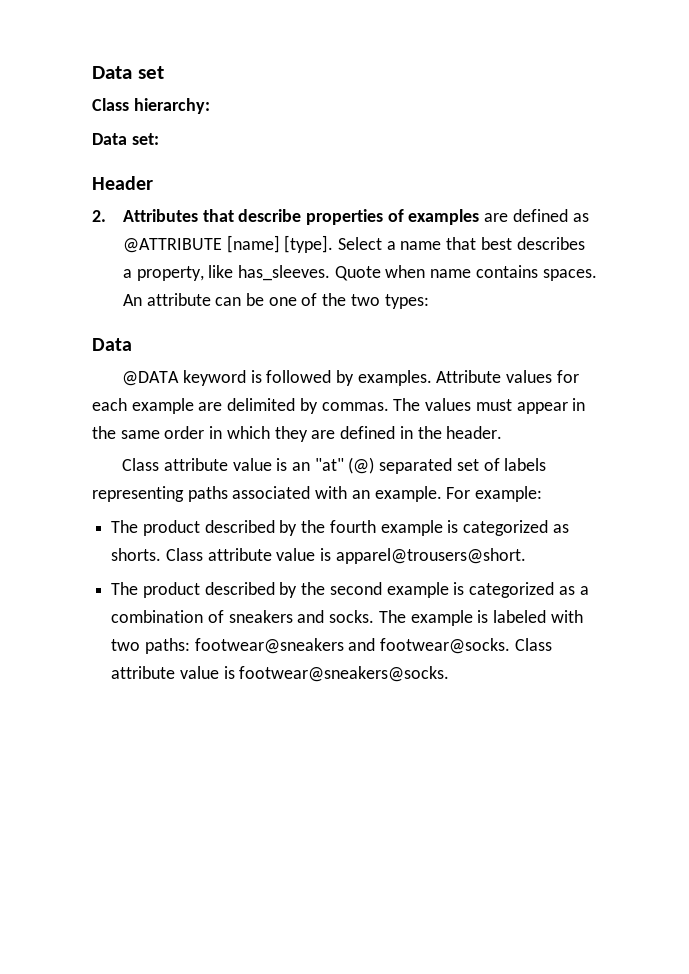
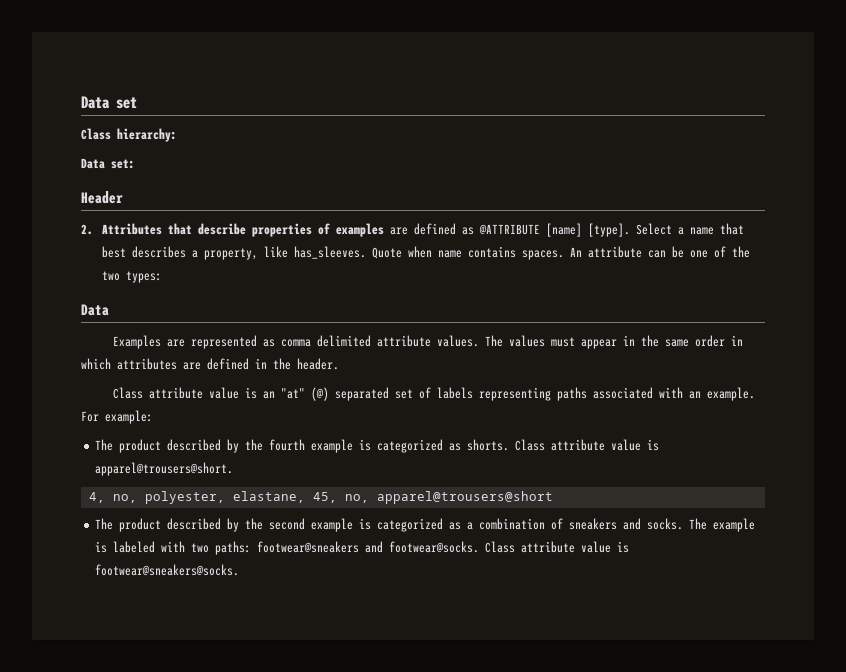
[122,370,579,386] [92,398,389,414] @DATA keyword is followed by examples. Attribute values for each example are delimited by commas. -> [113,335,480,349] Examples are represented as comma delimited attribute values.
[274,426,308,442] they -> [117,358,177,370] attributes
(526, 556) none -> [88,491,553,504] // 4, no, polyester, elastane, 45, no, apparel@trousers@short

